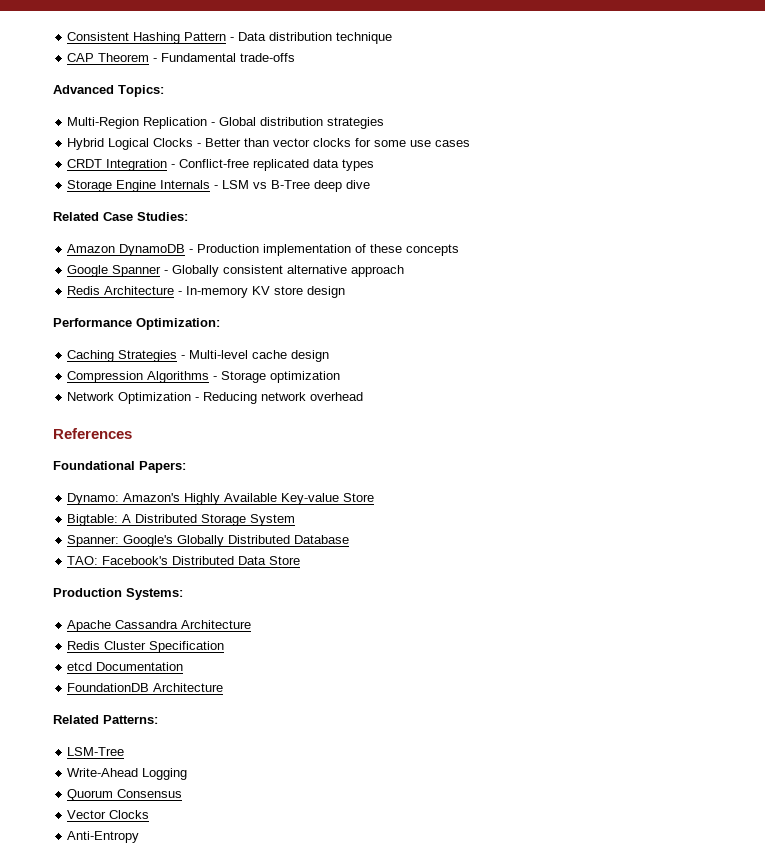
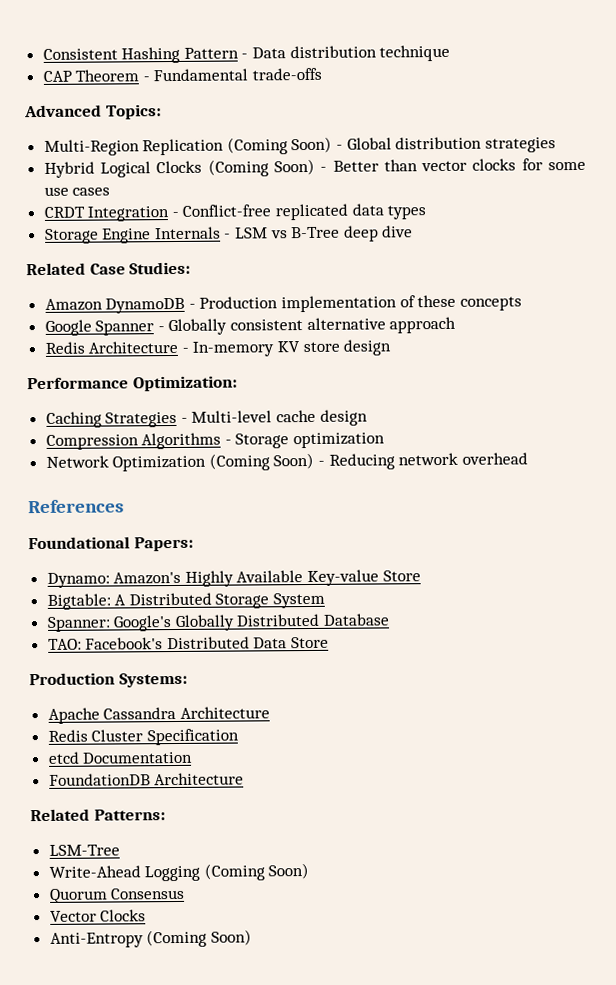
(208, 123) none -> [226,136,333,155] (Coming Soon)
(194, 142) none -> [207,158,315,177] (Coming Soon)
(192, 398) none -> [208,452,315,471] (Coming Soon)
(188, 774) none -> [203,862,310,881] (Coming Soon)
(140, 837) none -> [146,929,252,948] (Coming Soon)

